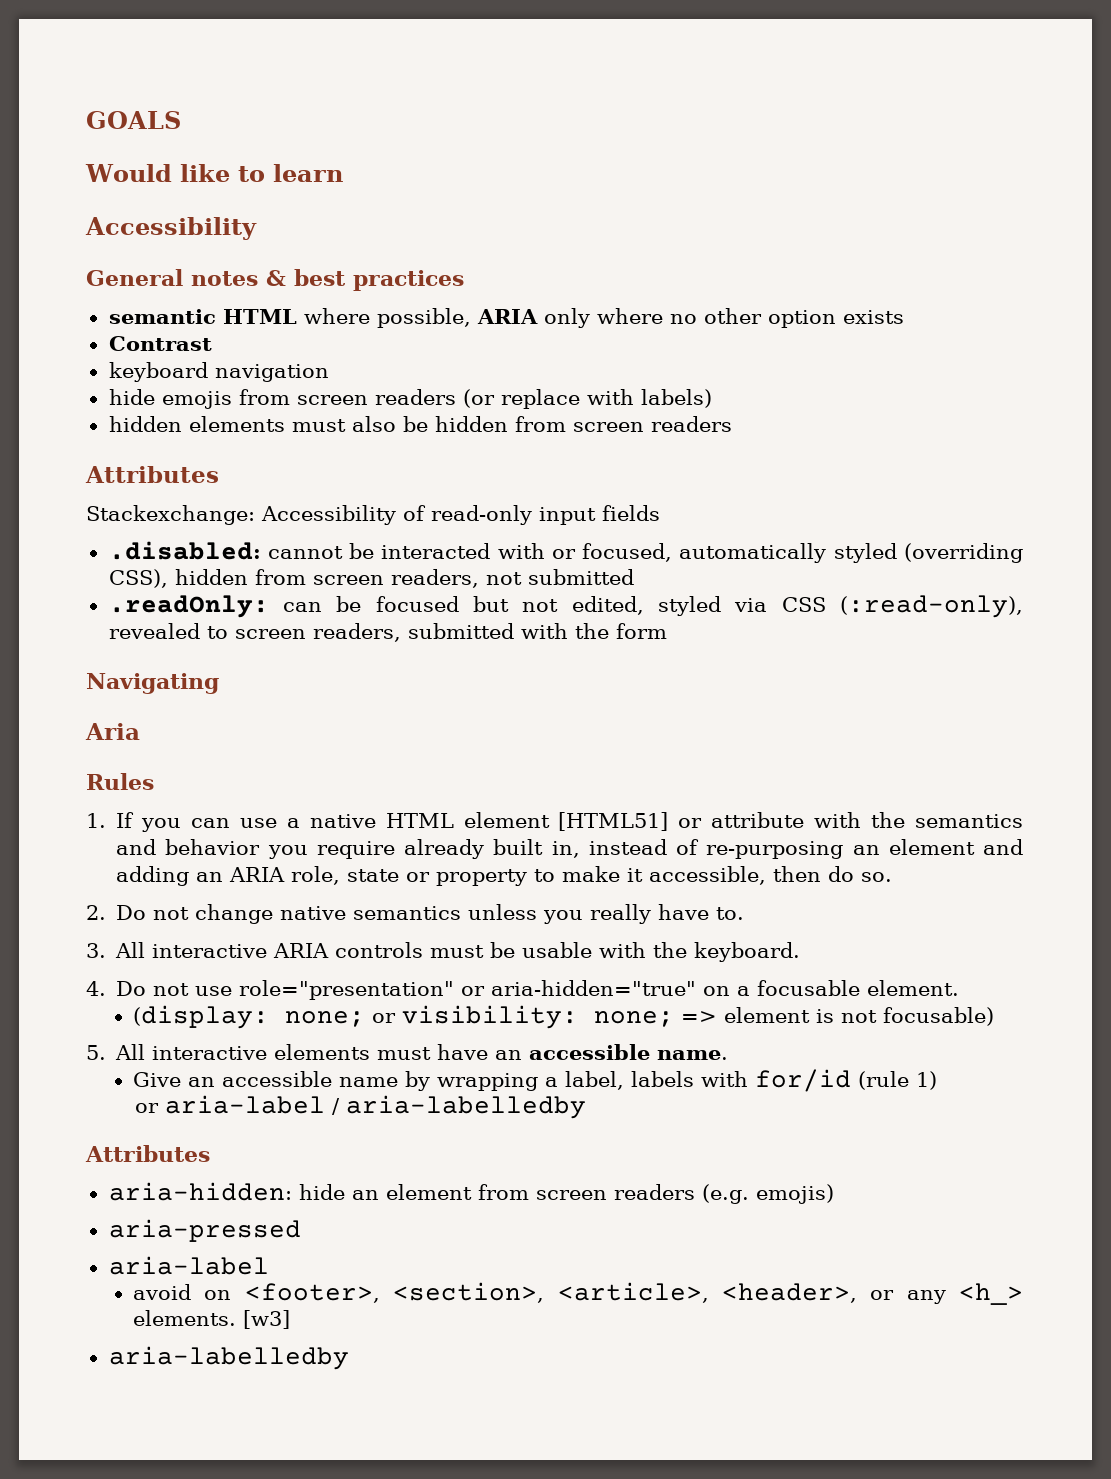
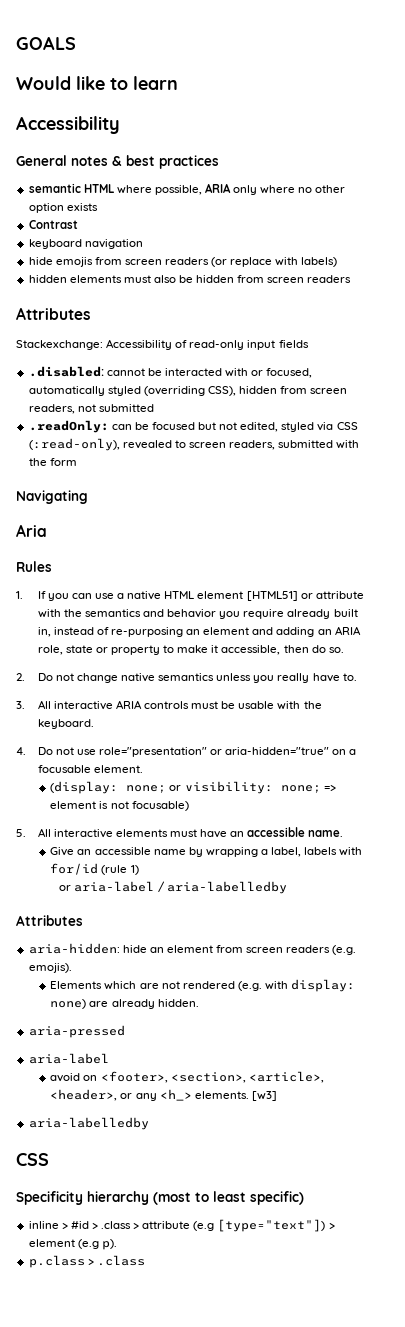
[755,1184,834,1204] emojis) -> [28,963,72,973] [50,979,356,992] [50,999,199,1009] emojis). // Elements which are not rendered (e.g. with display: none) are already hidden.
(349, 1358) none -> [16,1153,49,1166] [16,1191,304,1205] [28,1219,335,1232] [28,1239,117,1250] [28,1255,145,1268] // CSS // Specificity hierarchy (most to least specific) // inline > #id > .class > attribute (e.g [type="text"]) > element (e.g p). // p.class > .class

